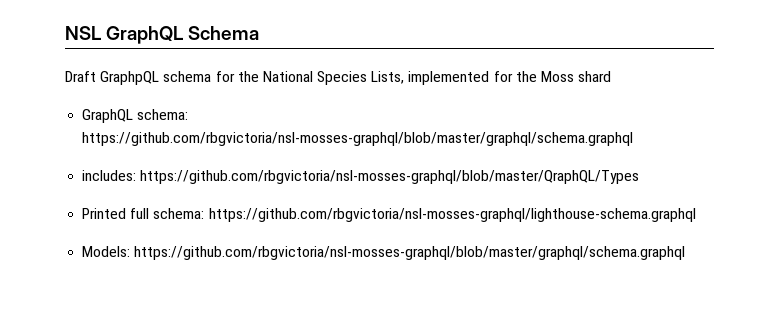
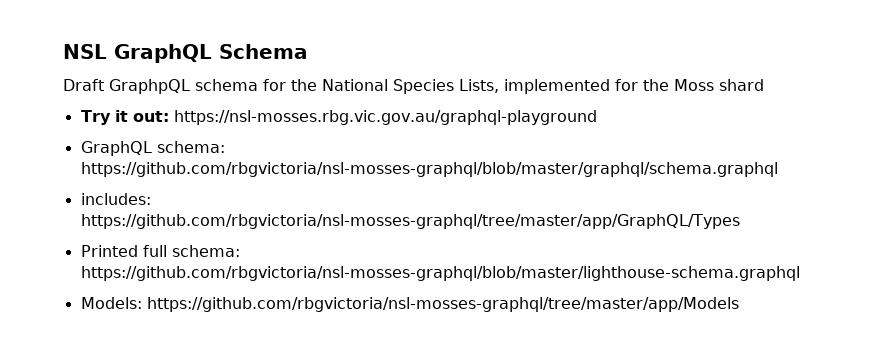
(612, 76) none -> [80,110,597,125] // Try it out: https://nsl-mosses.rbg.vic.gov.au/graphql-playground
[140,170,640,184] https://github.com/rbgvictoria/nsl-mosses-graphql/blob/master/QraphQL/Types -> [80,214,740,229] https://github.com/rbgvictoria/nsl-mosses-graphql/tree/master/app/GraphQL/Types
[208,208,696,222] https://github.com/rbgvictoria/nsl-mosses-graphql/lighthouse-schema.graphql -> [80,266,800,281] https://github.com/rbgvictoria/nsl-mosses-graphql/blob/master/lighthouse-schema.graphql
[134,246,686,260] https://github.com/rbgvictoria/nsl-mosses-graphql/blob/master/graphql/schema.graphql -> [146,297,739,312] https://github.com/rbgvictoria/nsl-mosses-graphql/tree/master/app/Models

